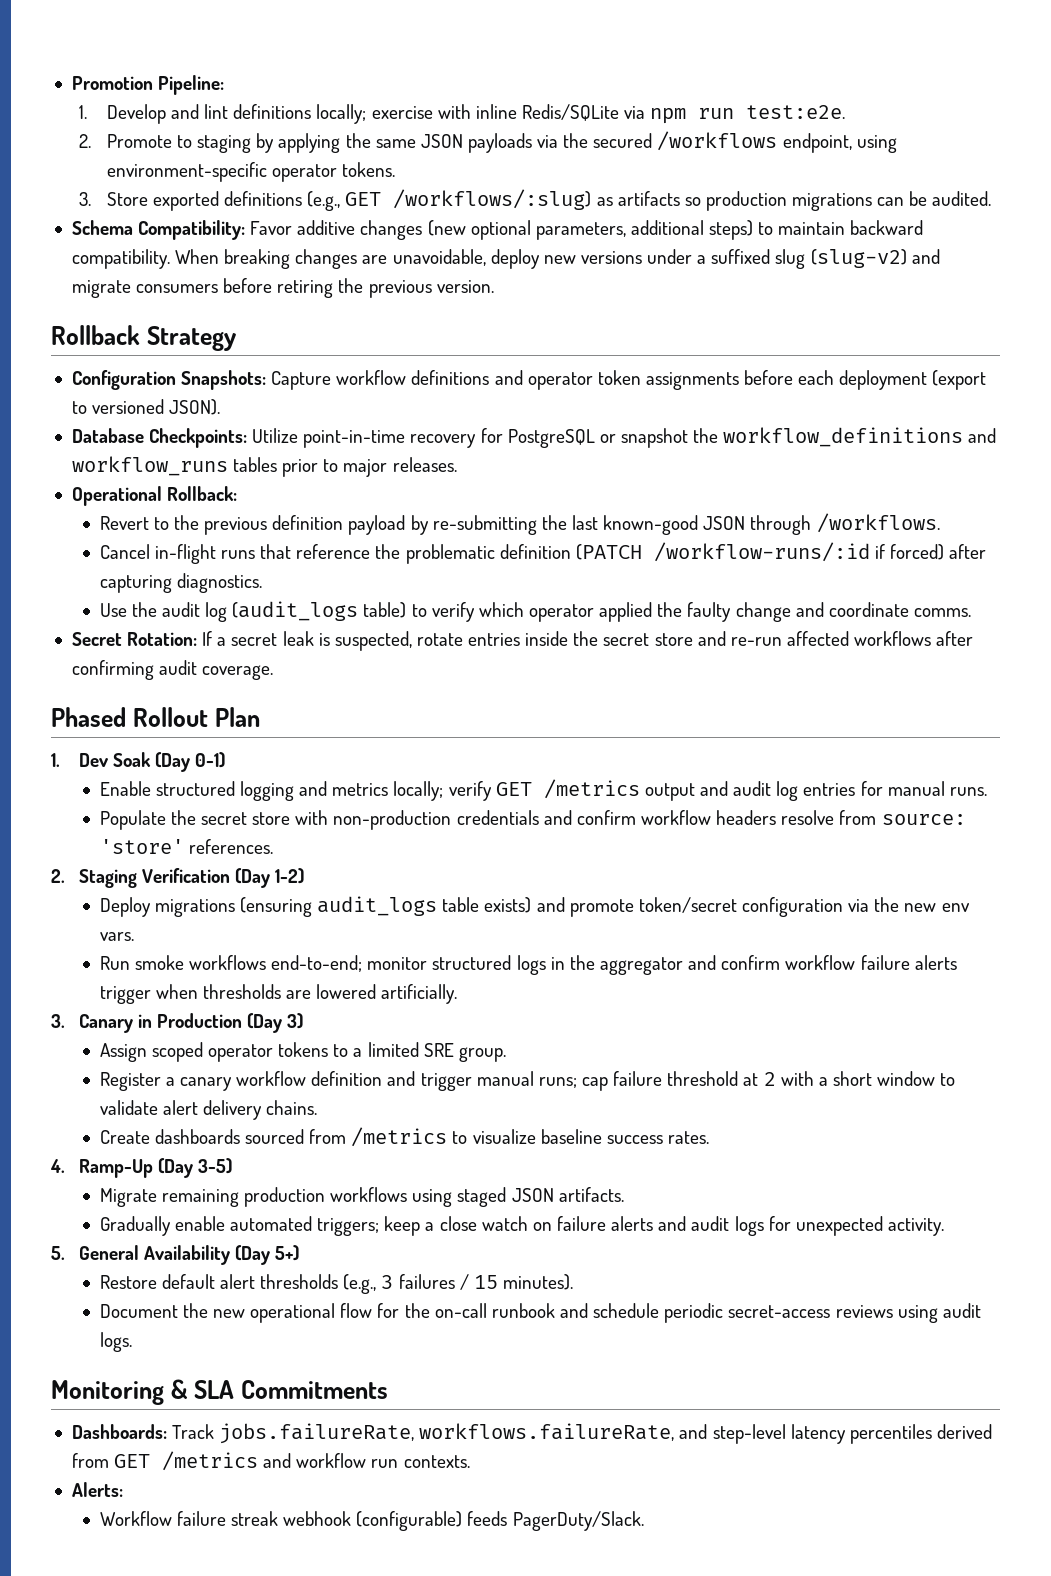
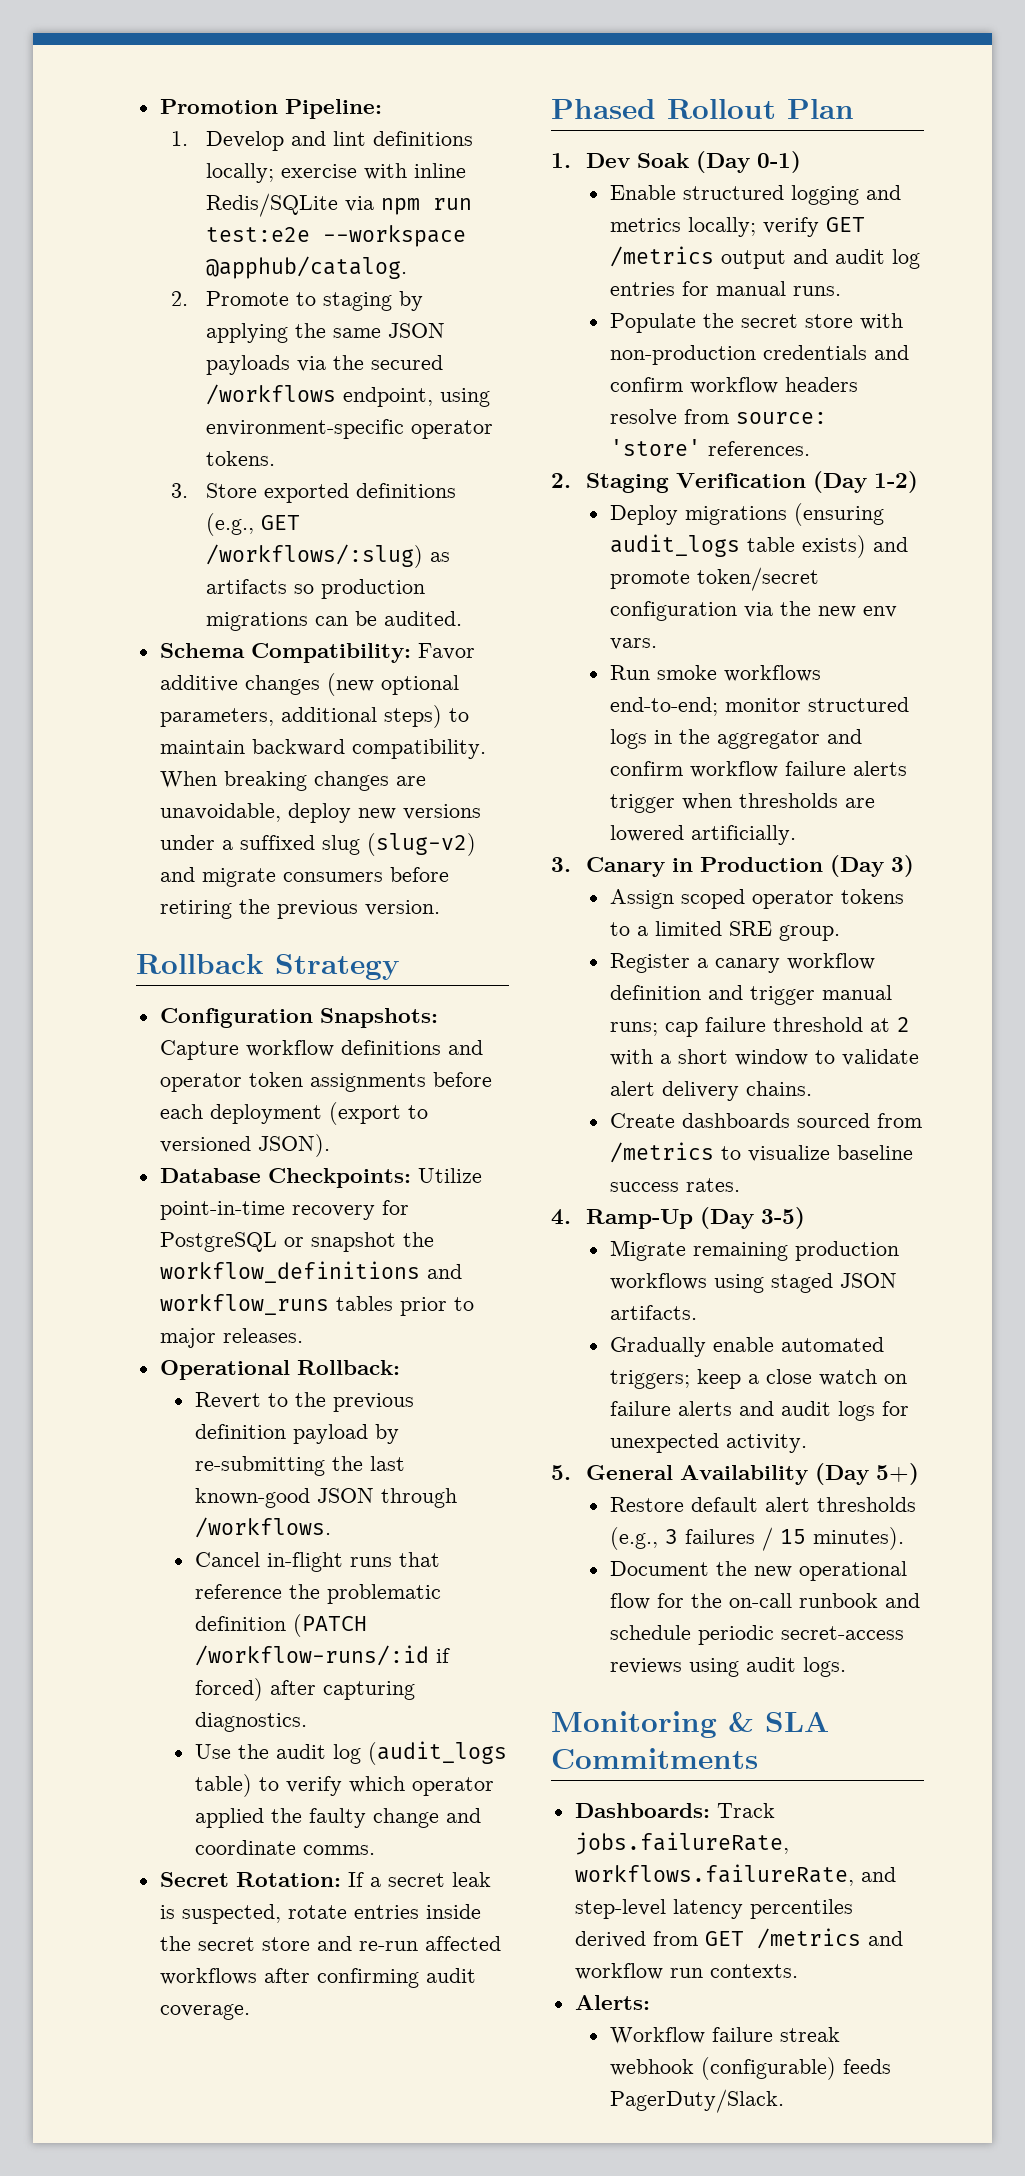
[746,105,846,119] test:e2e. -> [206,225,467,247] [206,256,408,279] test:e2e --workspace @apphub/catalog.

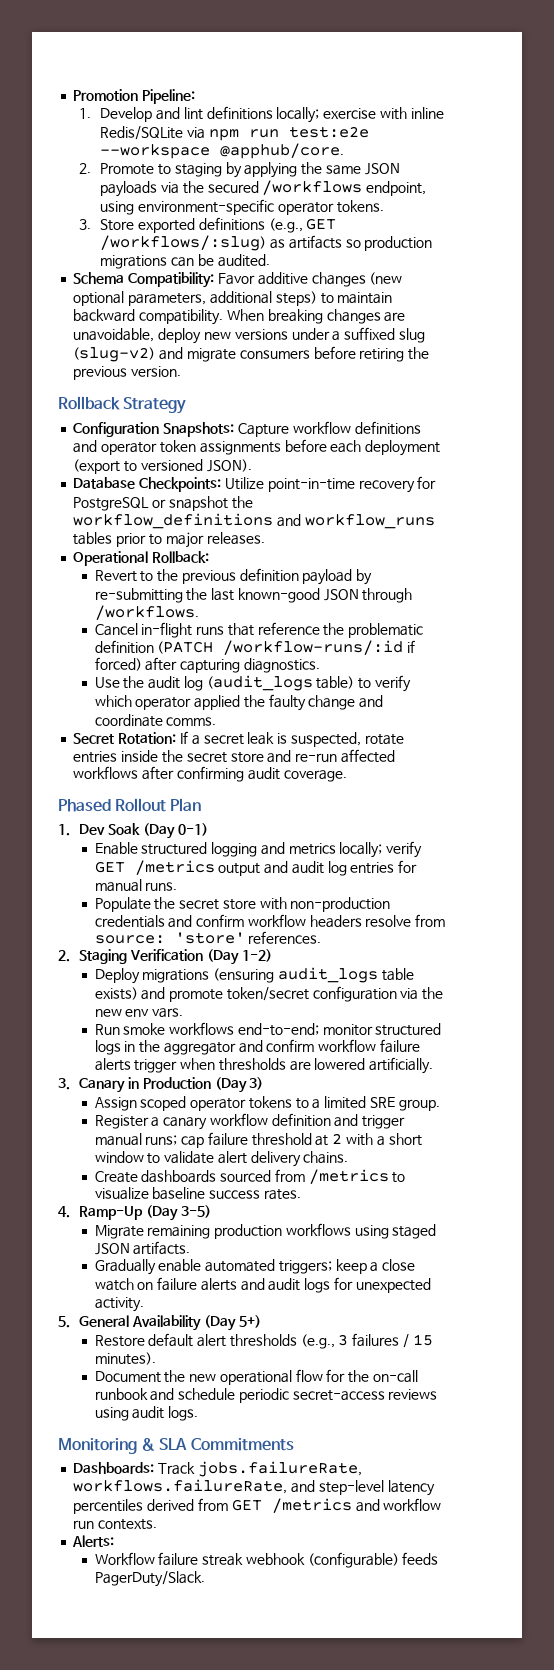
[206,256,408,279] @apphub/catalog. -> [220,143,345,159] @apphub/core.

